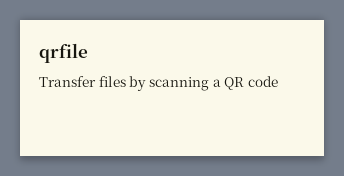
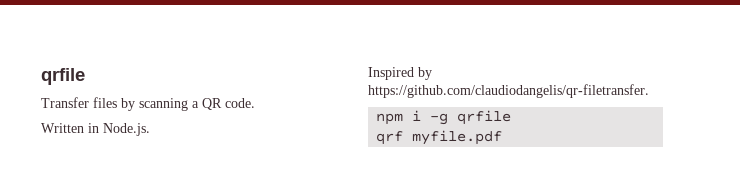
[247,76,278,87] code -> [225,98,255,108] [41,123,150,136] [368,67,432,80] [368,84,649,98] [376,110,512,125] [376,130,503,145] code. // Written in Node.js. // Inspired by https://github.com/claudiodangelis/qr-filetransfer. // npm i -g qrfile // qrf myfile.pdf

